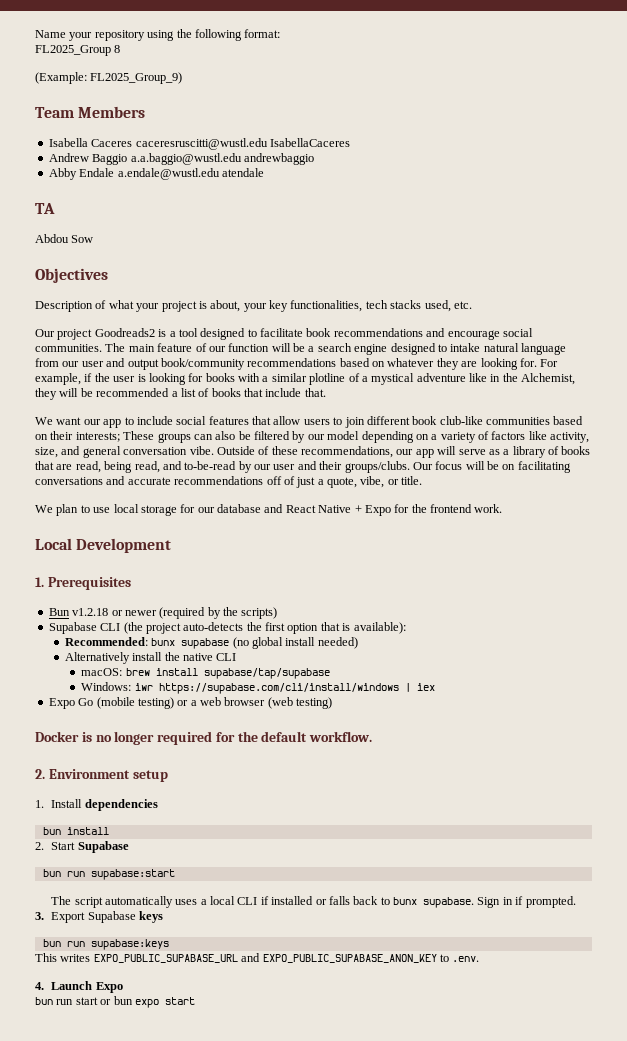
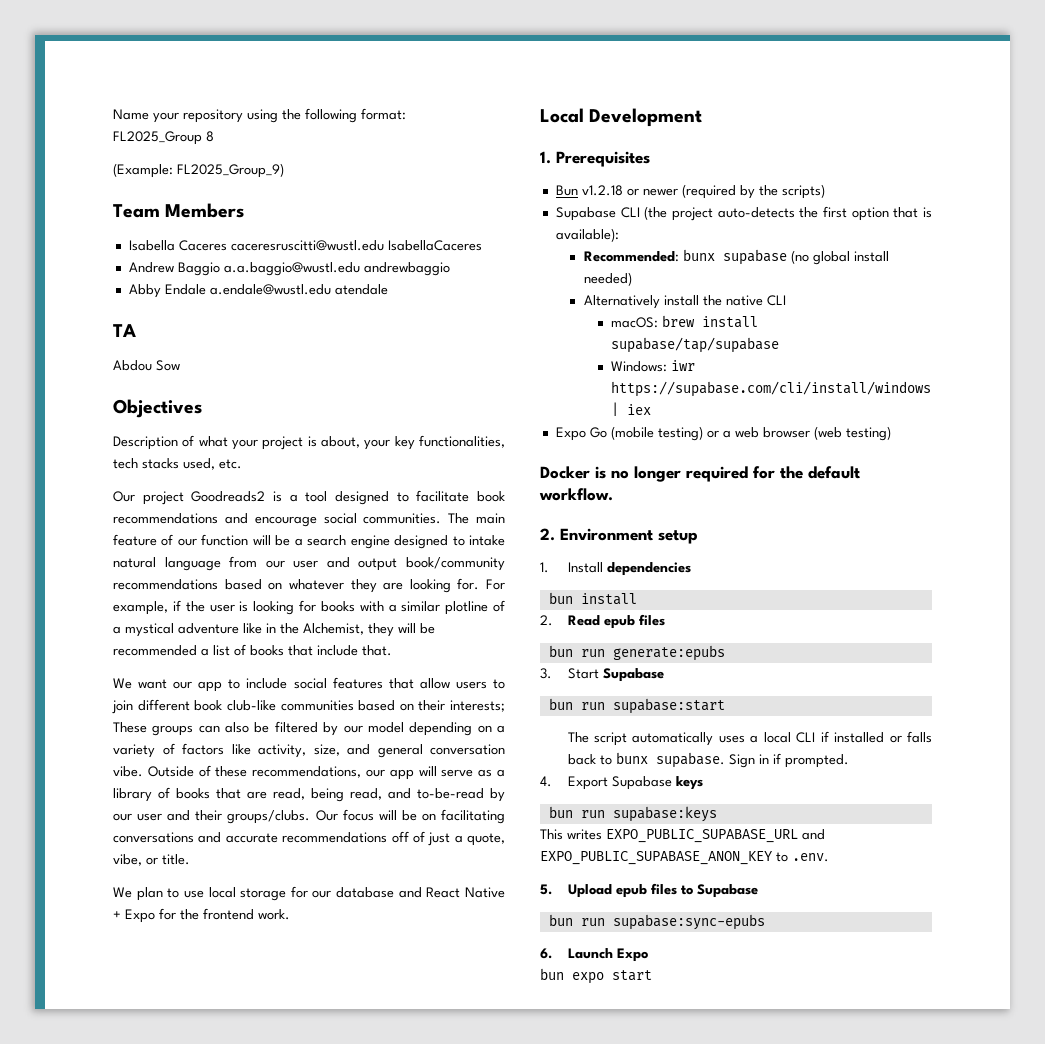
(44, 846) none -> [567,614,665,629] [548,645,725,661] [540,668,552,679] Read epub files // bun run generate:epubs // 3.
[35,912,44,920] 3. -> [540,776,552,787] 4.
[35,982,44,990] 4. -> [540,883,758,898] [548,914,765,930] [540,948,552,959] 5. Upload epub files to Supabase // bun run supabase:sync-epubs // 6.
[56,996,133,1005] run start or bun -> (564, 974) none

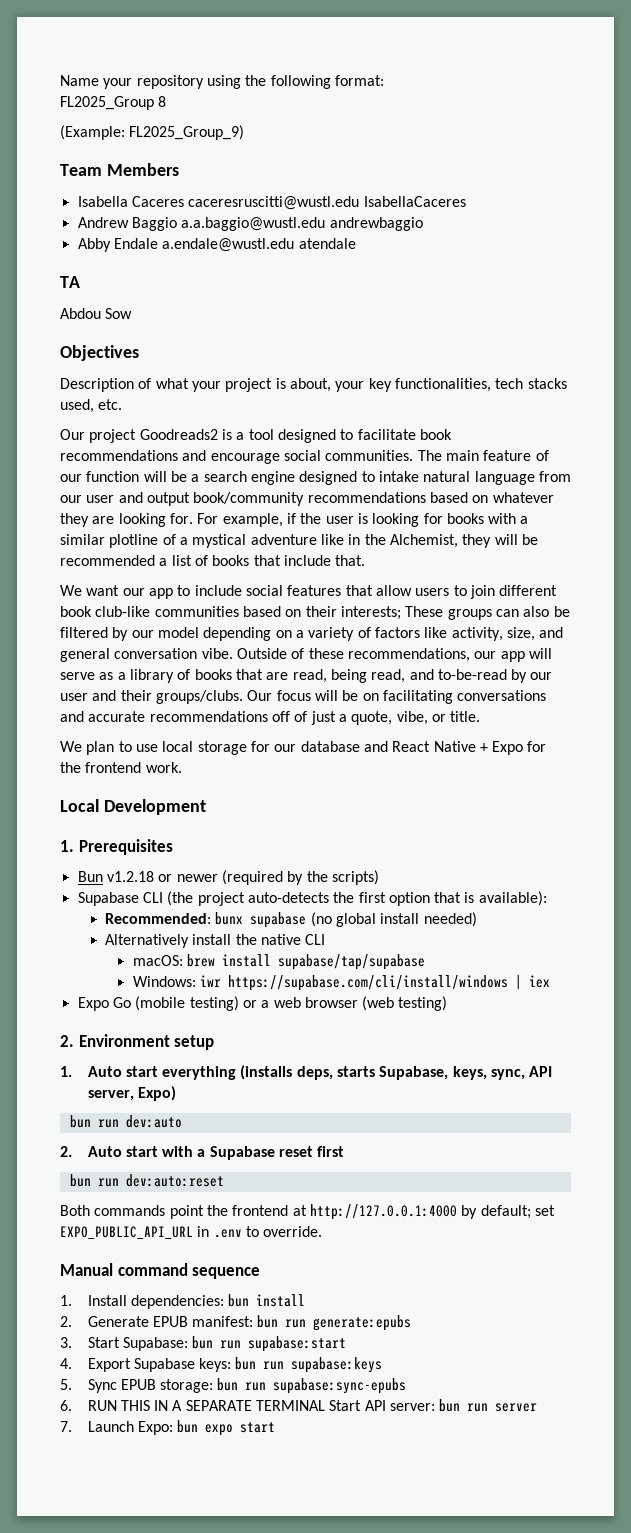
[540,466,860,482] [539,488,613,501] [540,528,698,544] Docker is no longer required for the default workflow. // 2. Environment setup -> [60,1034,215,1050] [60,1065,553,1080] [87,1086,176,1101] [69,1115,182,1128] [60,1146,345,1160] [69,1174,224,1187] [60,1204,555,1220] [60,1226,323,1240] [60,1263,261,1279] 2. Environment setup // 1. Auto start everything (installs deps, starts Supabase, keys, sync, API server, Expo) // bun run dev:auto // 2. Auto start with a Supabase reset first // bun run dev:auto:reset // Both commands point the frontend at http://127.0.0.1:4000 by default; set EXPO_PUBLIC_API_URL in .env to override. // Manual command sequence
[606,562,691,576] dependencies // -> [130,1295,224,1309] dependencies:
[567,614,665,629] Read epub files // -> [87,1316,254,1327] Generate EPUB manifest:
[602,668,664,682] Supabase // -> [122,1337,188,1351] Supabase:
[567,731,932,746] [567,752,849,768] // The script automatically uses a local CLI if installed or falls back to bunx supabase. Sign in if prompted. -> (347, 1344) none
[675,776,703,790] keys // -> [199,1358,232,1372] keys:
[540,829,825,843] [540,851,829,865] [540,883,758,898] [548,914,765,930] [540,948,648,962] This writes EXPO_PUBLIC_SUPABASE_URL and EXPO_PUBLIC_SUPABASE_ANON_KEY to .env. // 5. Upload epub files to Supabase // bun run supabase:sync-epubs // 6. Launch Expo // -> [60,1378,407,1394] [60,1399,538,1412] [60,1421,173,1435] 5. Sync EPUB storage: bun run supabase:sync-epubs // 6. RUN THIS IN A SEPARATE TERMINAL Start API server: bun run server // 7. Launch Expo:

